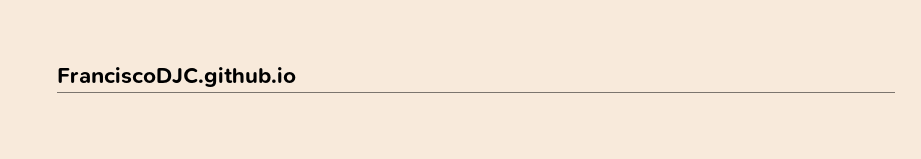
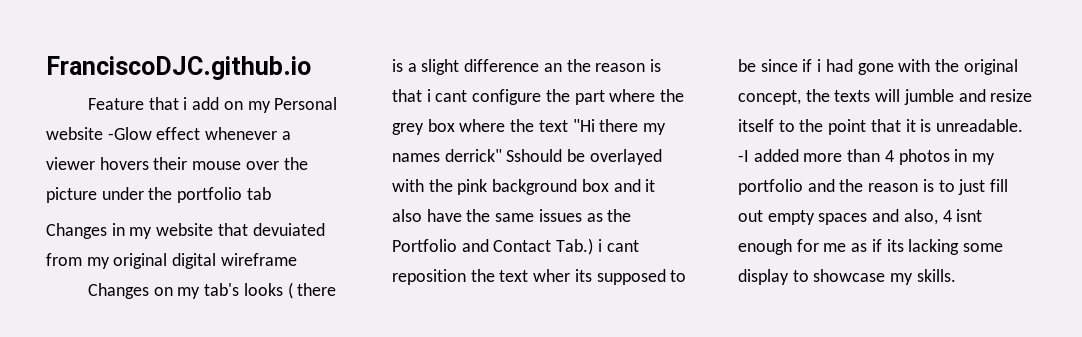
(296, 77) none -> [87,97,338,113] [46,127,291,140] [46,157,308,170] [46,187,271,203] [46,223,325,239] [46,253,297,269] [87,282,337,299] [392,59,662,75] [392,89,685,105] [392,119,667,135] [392,149,662,165] [392,179,656,195] [392,209,632,222] [392,238,639,255] [392,269,687,285] [738,59,1018,75] [738,89,1033,105] [738,119,1024,135] [738,149,996,165] [738,179,1009,195] [738,209,983,225] [738,239,1004,255] [738,269,956,285] // Feature that i add on my Personal website -Glow effect whenever a viewer hovers their mouse over the picture under the portfolio tab // Changes in my website that devuiated from my original digital wireframe // Changes on my tab's looks ( there is a slight difference an the reason is that i cant configure the part where the grey box where the text "Hi there my names derrick" Sshould be overlayed with the pink background box and it also have the same issues as the Portfolio and Contact Tab.) i cant reposition the text wher its supposed to be since if i had gone with the original concept, the texts will jumble and resize itself to the point that it is unreadable. -I added more than 4 photos in my portfolio and the reason is to just fill out empty spaces and also, 4 isnt enough for me as if its lacking some display to showcase my skills.

